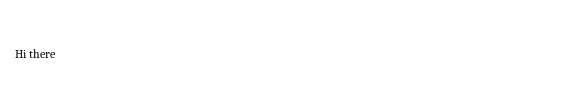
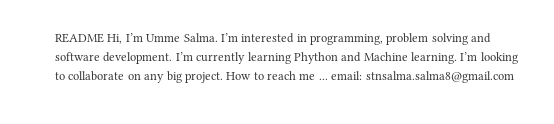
[15,49,57,58] Hi there -> [55,33,492,45] [55,52,518,64] [55,71,514,83] README Hi, I’m Umme Salma. I’m interested in programming, problem solving and software development. I’m currently learning Phython and Machine learning. I’m looking to collaborate on any big project. How to reach me ... email: stnsalma.salma8@gmail.com

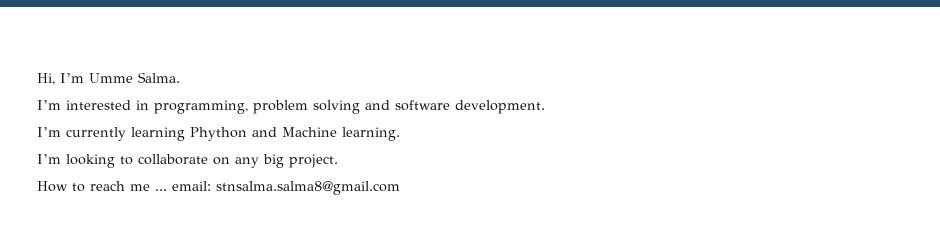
[55,33,104,43] README -> (37, 79) none
(218, 37) none -> (180, 77) //
(173, 58) none -> (545, 107) //
(457, 58) none -> (400, 134) //
(223, 77) none -> (338, 161) //

